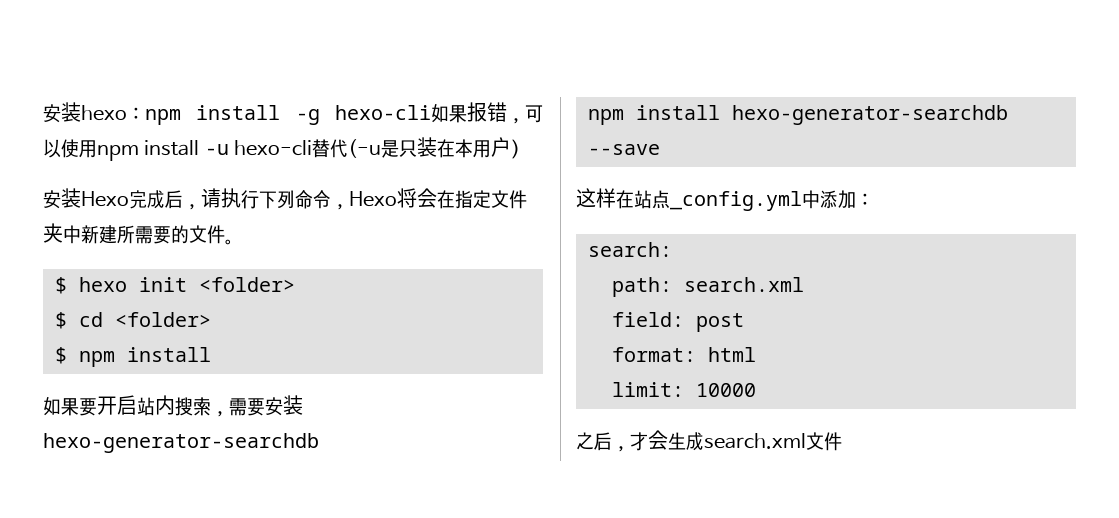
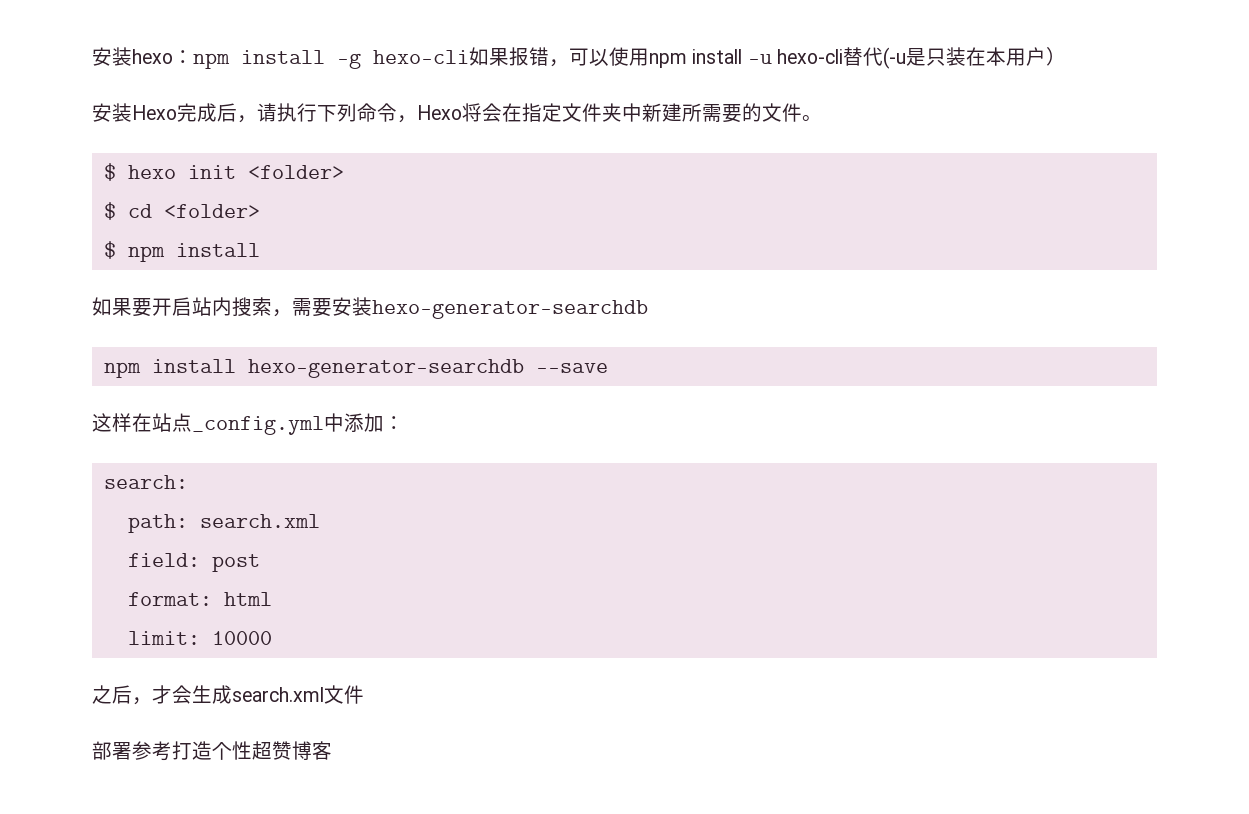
(842, 441) none -> [92,741,332,761] // 部署参考打造个性超赞博客

